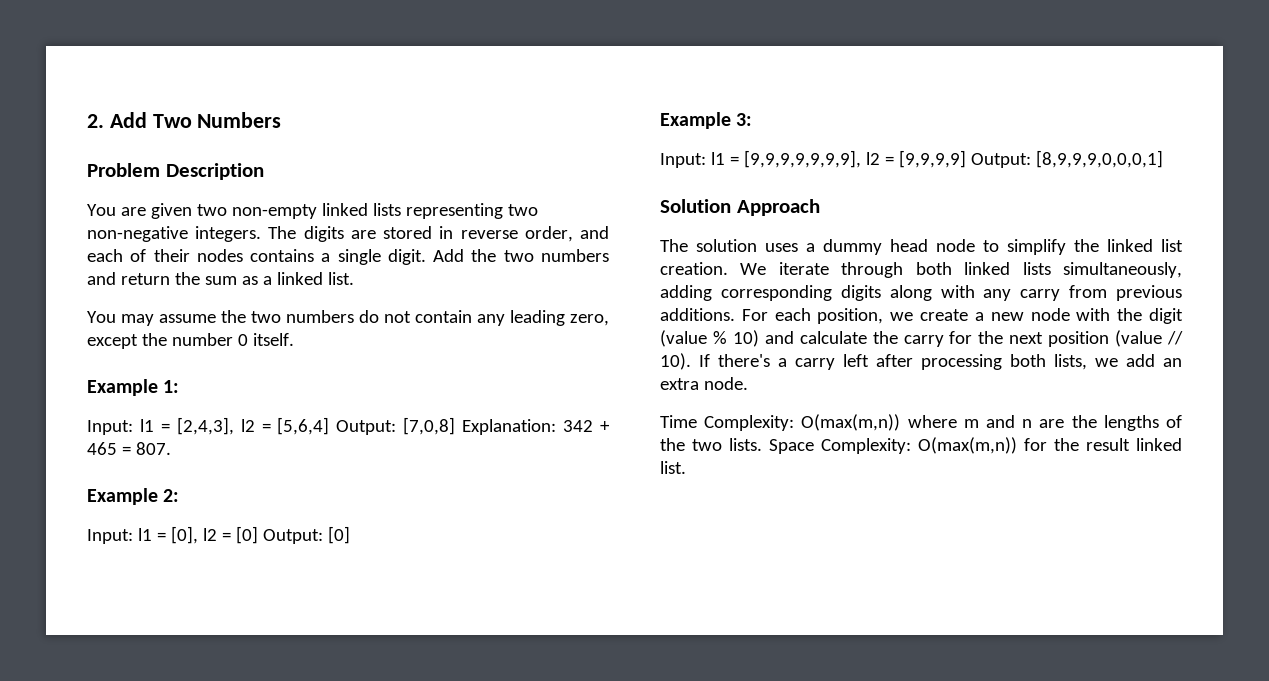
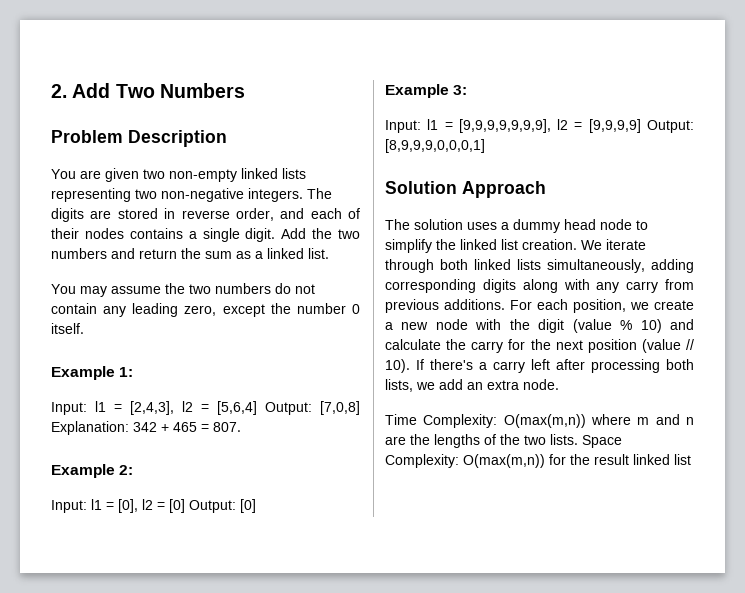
[660,461,686,474] list. -> [674,454,691,465] list

